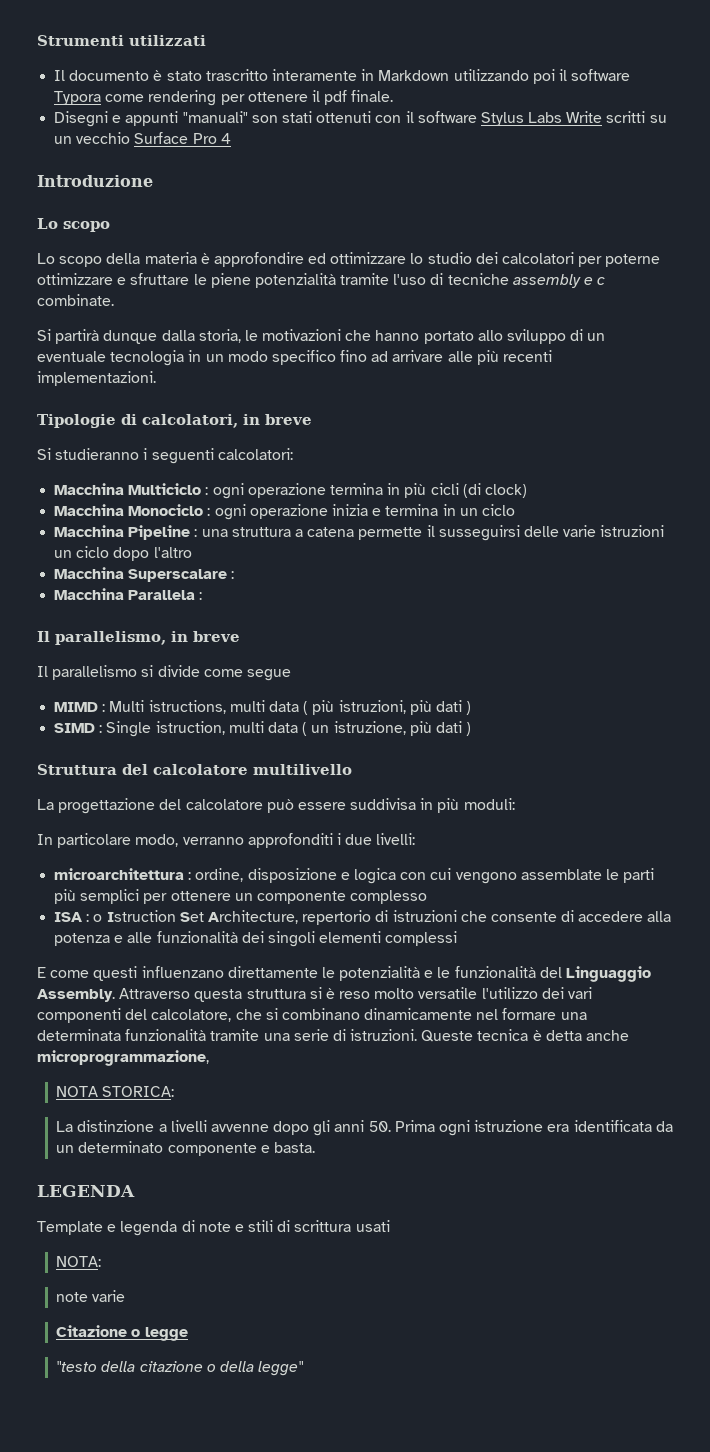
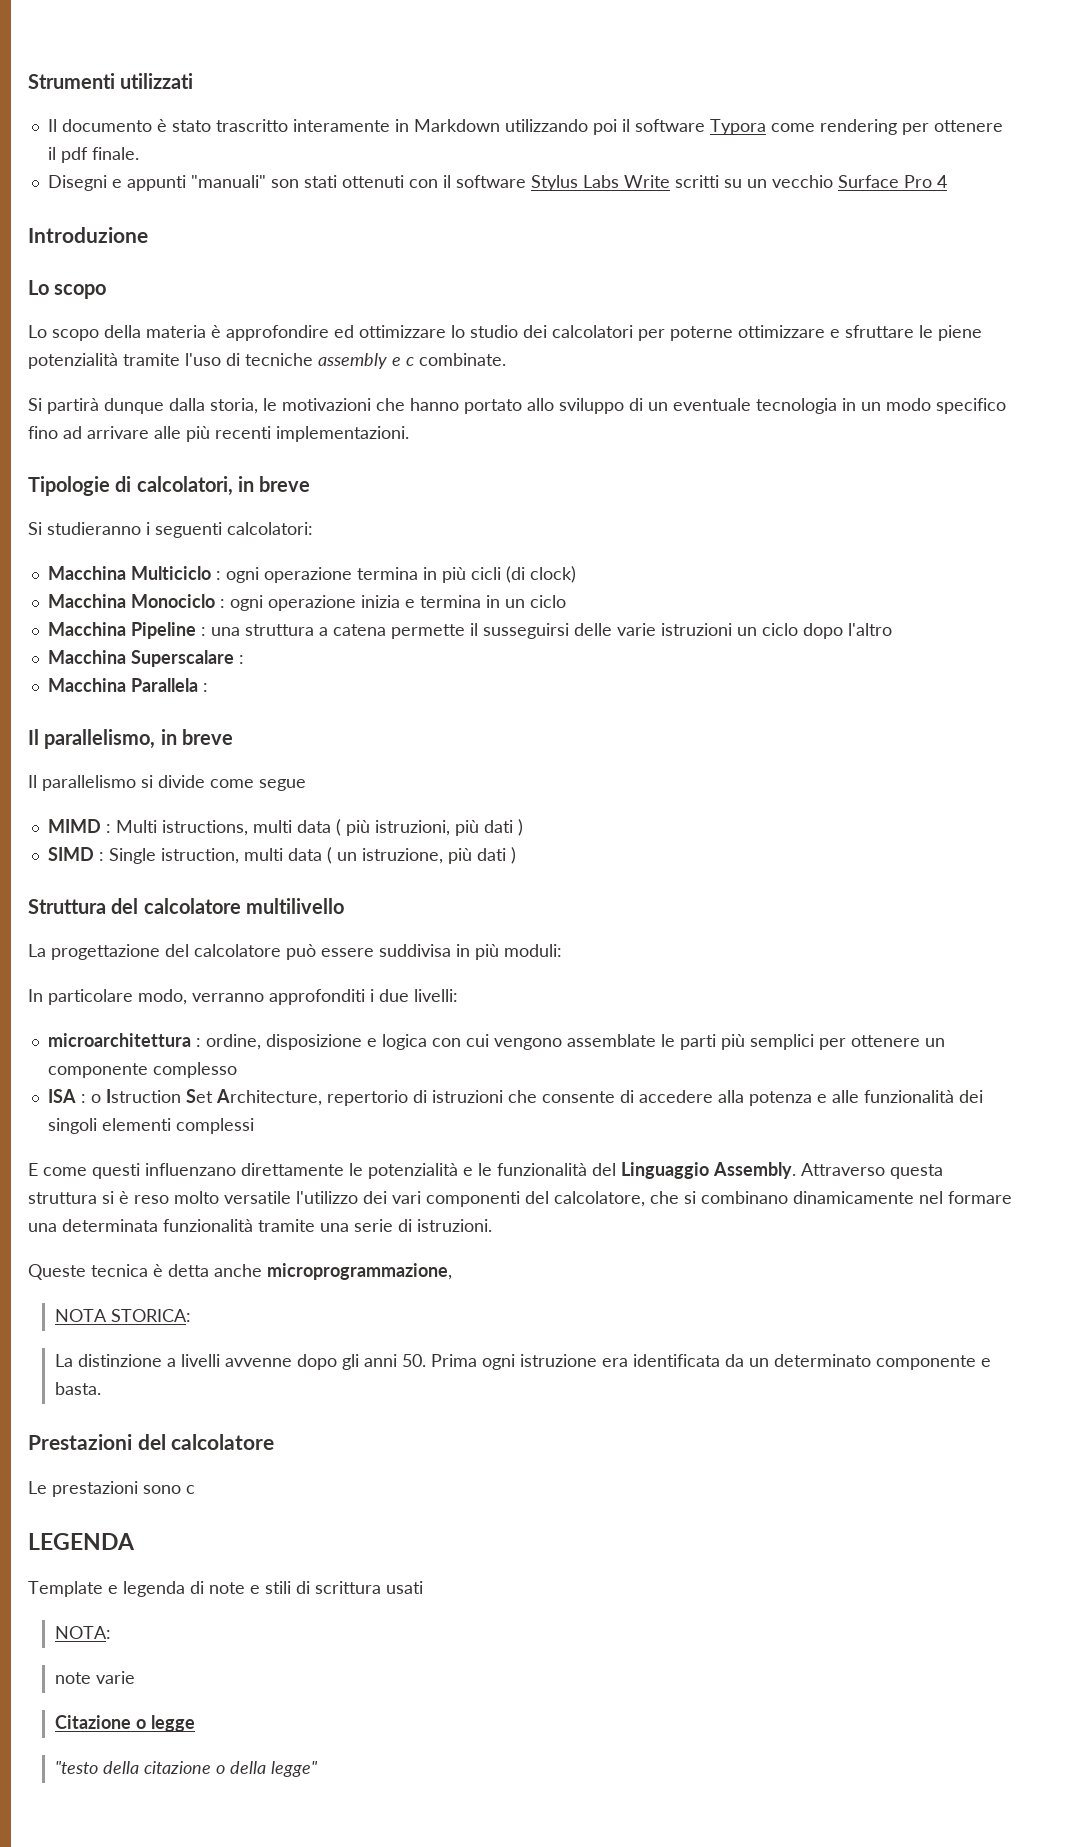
(418, 1035) none -> (492, 1225) //
(315, 1147) none -> [28,1434,275,1450] [28,1481,195,1497] // Prestazioni del calcolatore // Le prestazioni sono c

